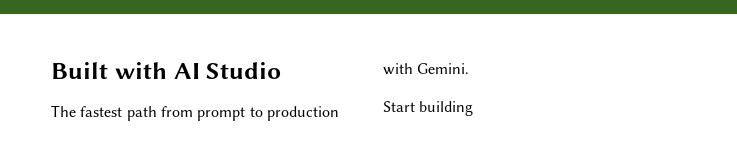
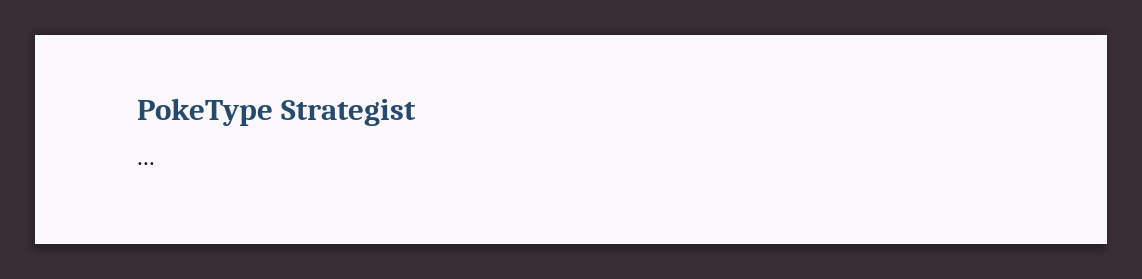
[51,62,282,79] [51,105,339,121] [383,63,470,75] [383,101,474,116] Built with AI Studio // The fastest path from prompt to production with Gemini. // Start building -> [137,98,417,126] [137,162,155,165] PokeType Strategist // ...

